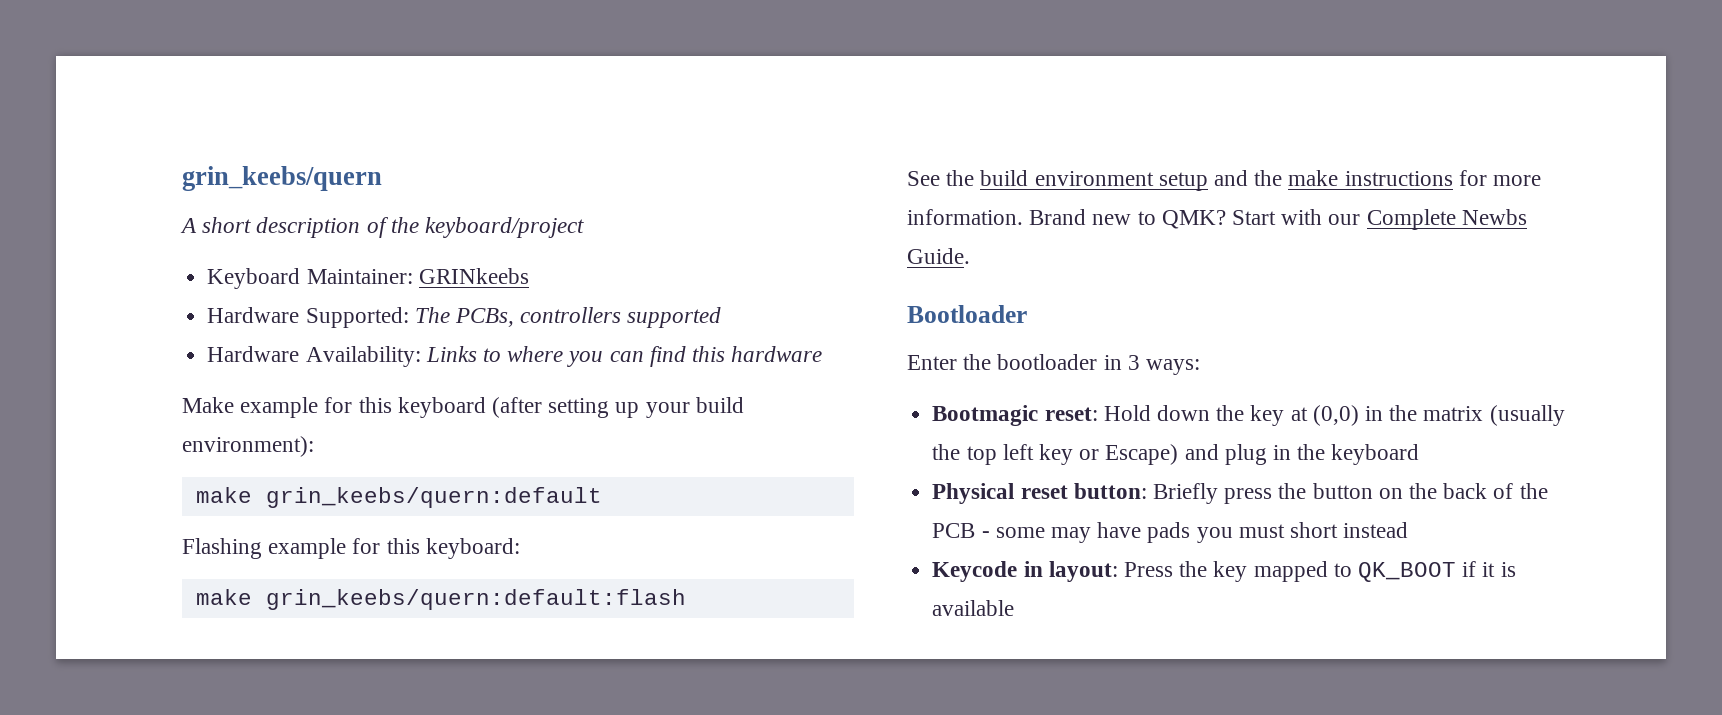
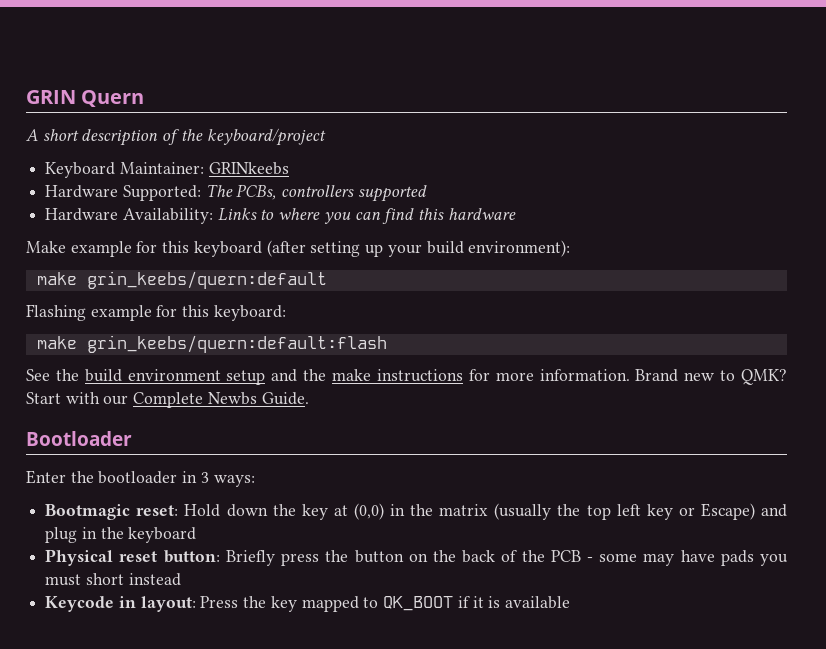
[182,166,382,191] grin_keebs/quern -> [26,90,145,107] GRIN Quern

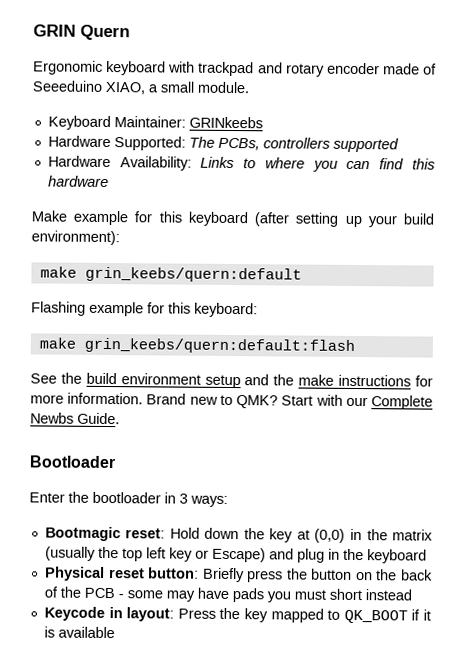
[26,128,326,146] A short description of the keyboard/project -> [33,60,437,77] [32,80,250,95] Ergonomic keyboard with trackpad and rotary encoder made of Seeeduino XIAO, a small module.

